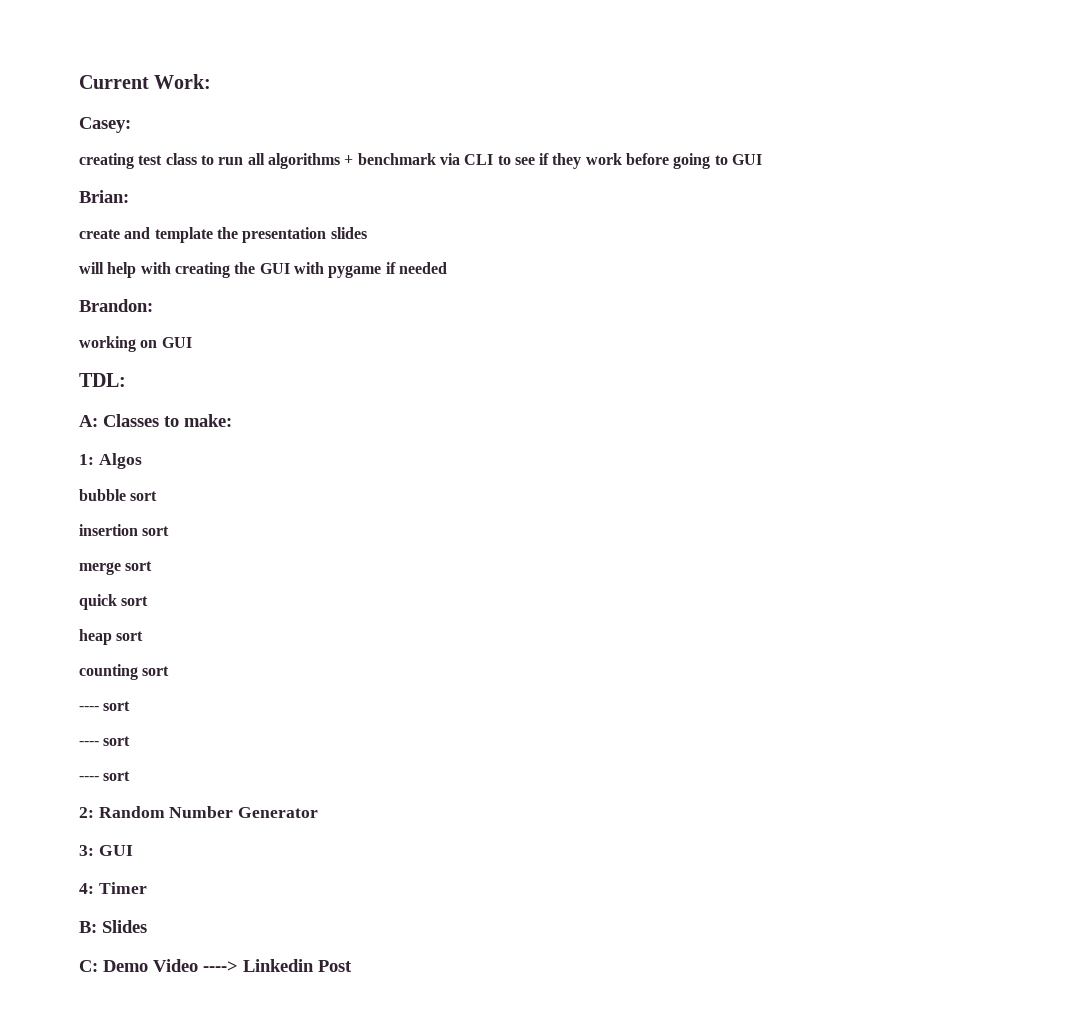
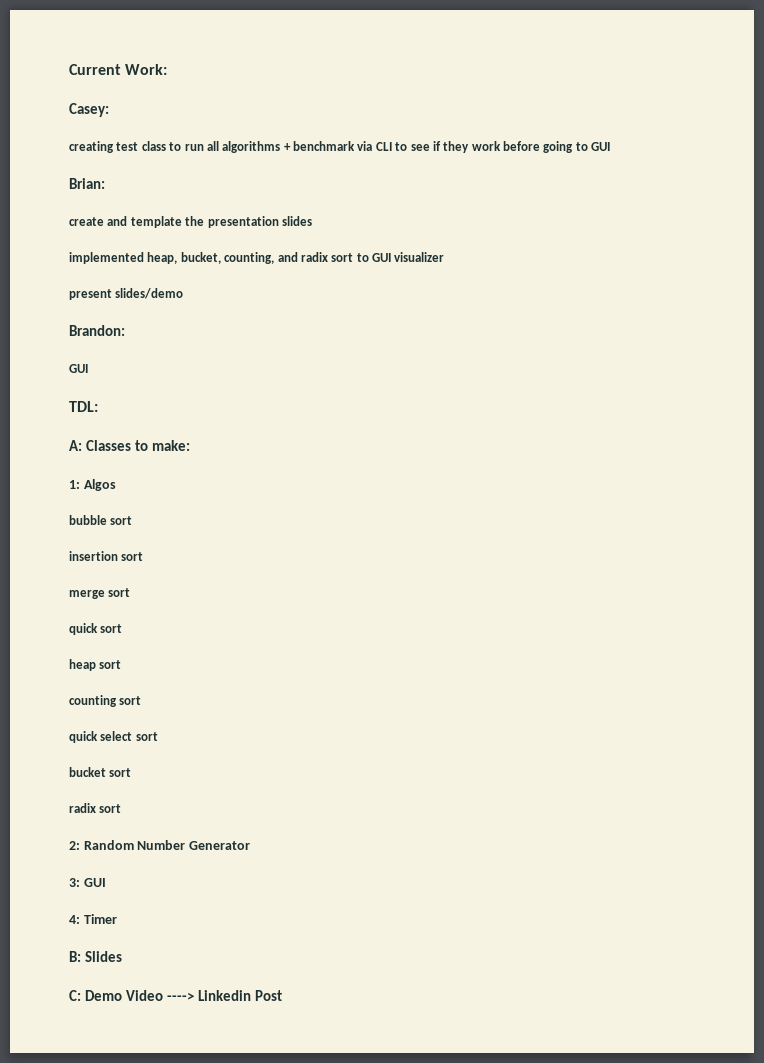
[79,262,447,278] will help with creating the GUI with pygame if needed -> [69,252,445,264] [69,288,184,300] implemented heap, bucket, counting, and radix sort to GUI visualizer // present slides/demo
[79,336,158,352] working on -> (125, 330) none
[79,701,131,711] [79,736,131,746] [79,776,99,781] ---- sort // ---- sort // ---- -> [69,731,158,743] [69,767,132,777] [69,803,96,813] quick select sort // bucket sort // radix

